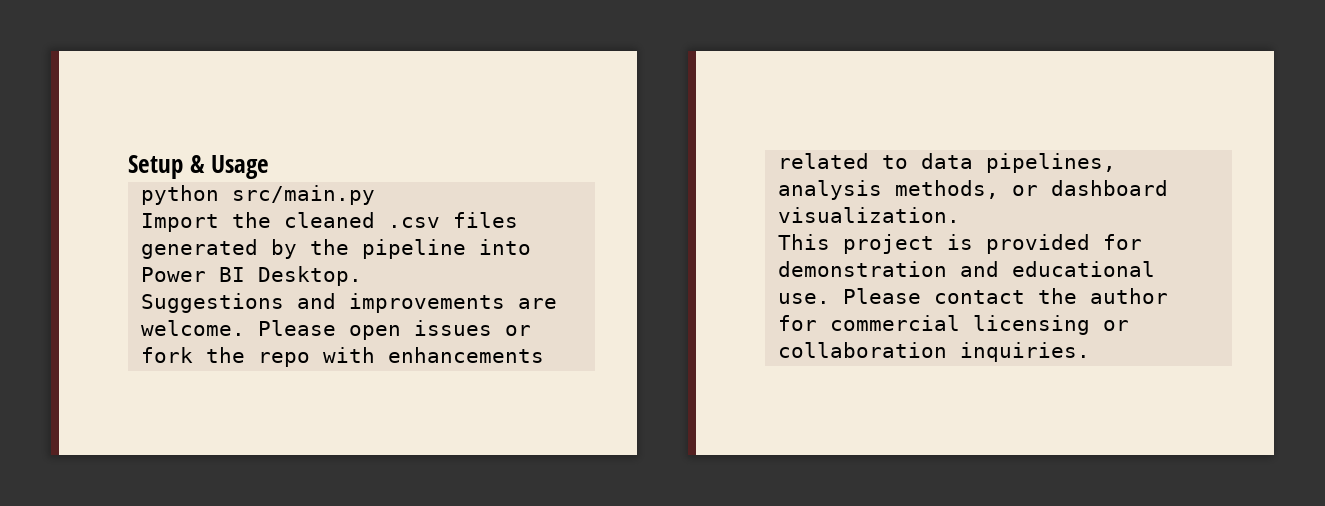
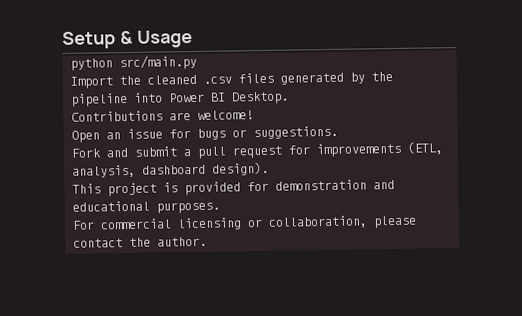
[140,293,557,313] [140,320,531,340] [140,347,544,367] [777,153,1116,173] [777,180,1168,200] [777,207,960,223] Suggestions and improvements are welcome. Please open issues or fork the repo with enhancements related to data pipelines, analysis methods, or dashboard visualization. -> [71,110,255,122] [71,125,339,143] [71,141,444,159] [72,161,270,178] Contributions are welcome! // Open an issue for bugs or suggestions. // Fork and submit a pull request for improvements (ETL, analysis, dashboard design).
[777,288,1168,304] [777,315,1129,335] [777,342,1090,362] use. Please contact the author for commercial licensing or collaboration inquiries. -> [156,201,221,214] [72,215,418,231] [73,236,208,248] purposes. // For commercial licensing or collaboration, please contact the author.

